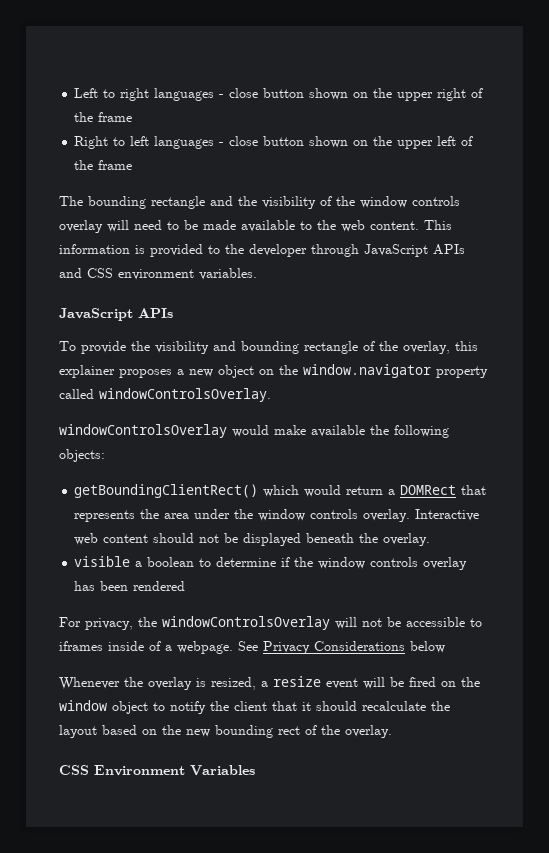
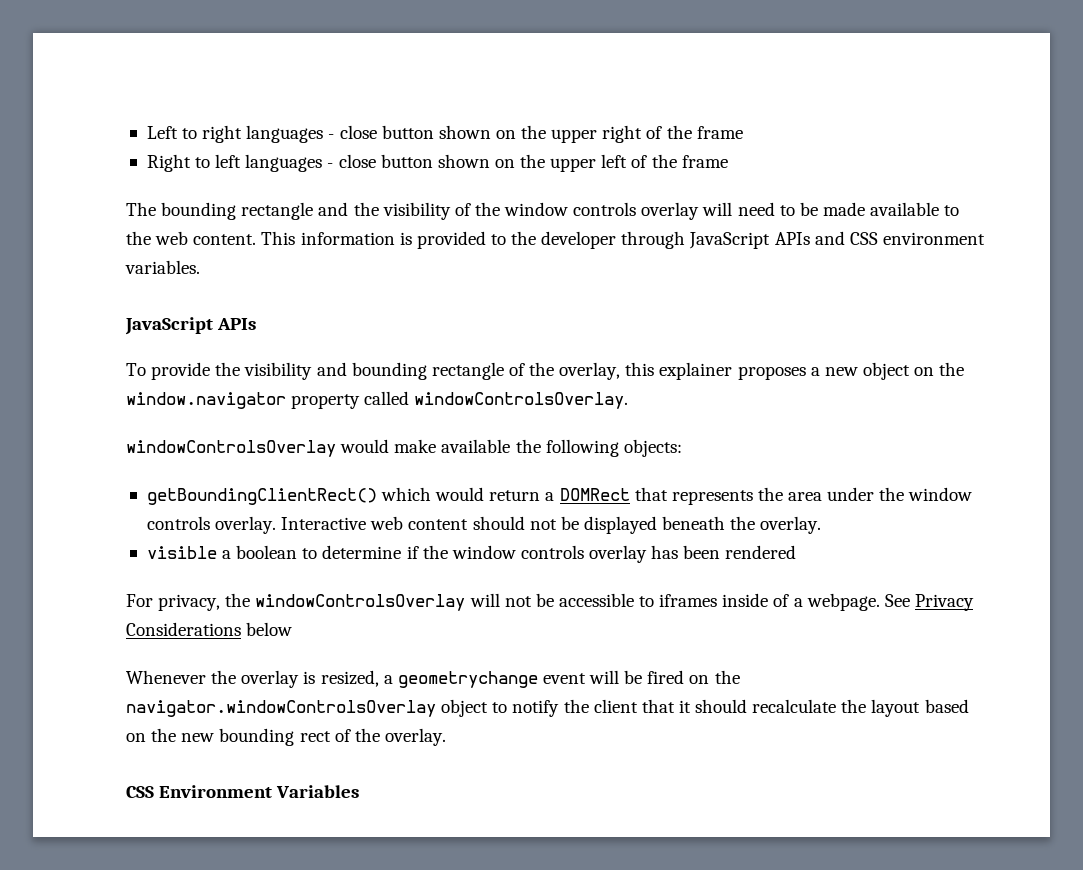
[273,676,321,687] resize -> [397,671,538,688] geometrychange
[59,700,107,711] window -> [126,700,436,717] navigator.windowControlsOverlay

